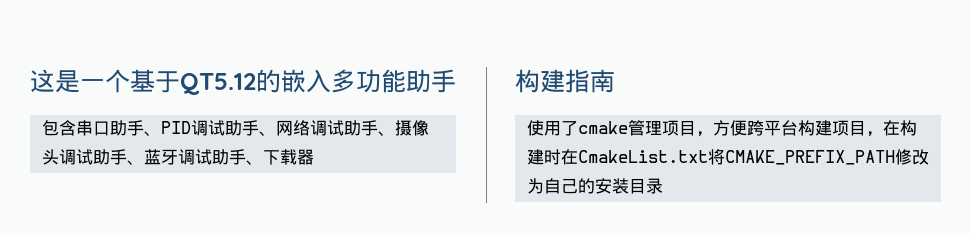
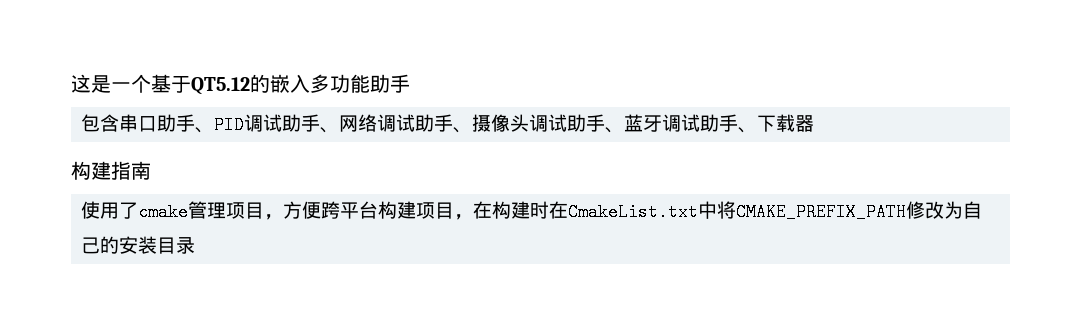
(708, 156) none -> [698,201,718,219] 中

